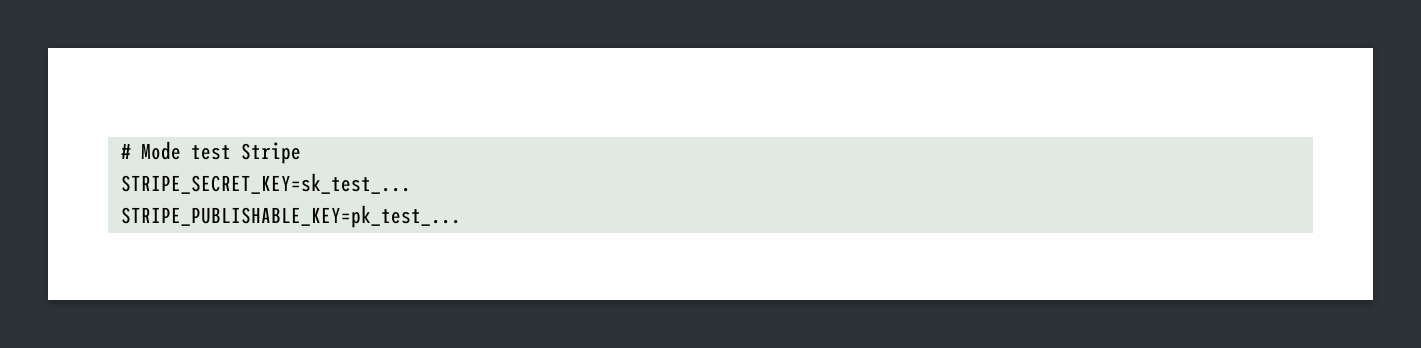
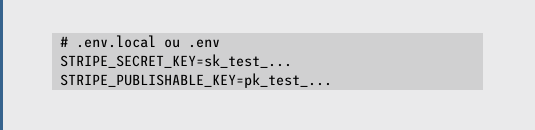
[140,141,301,164] Mode test Stripe -> [76,35,221,48] .env.local ou .env

